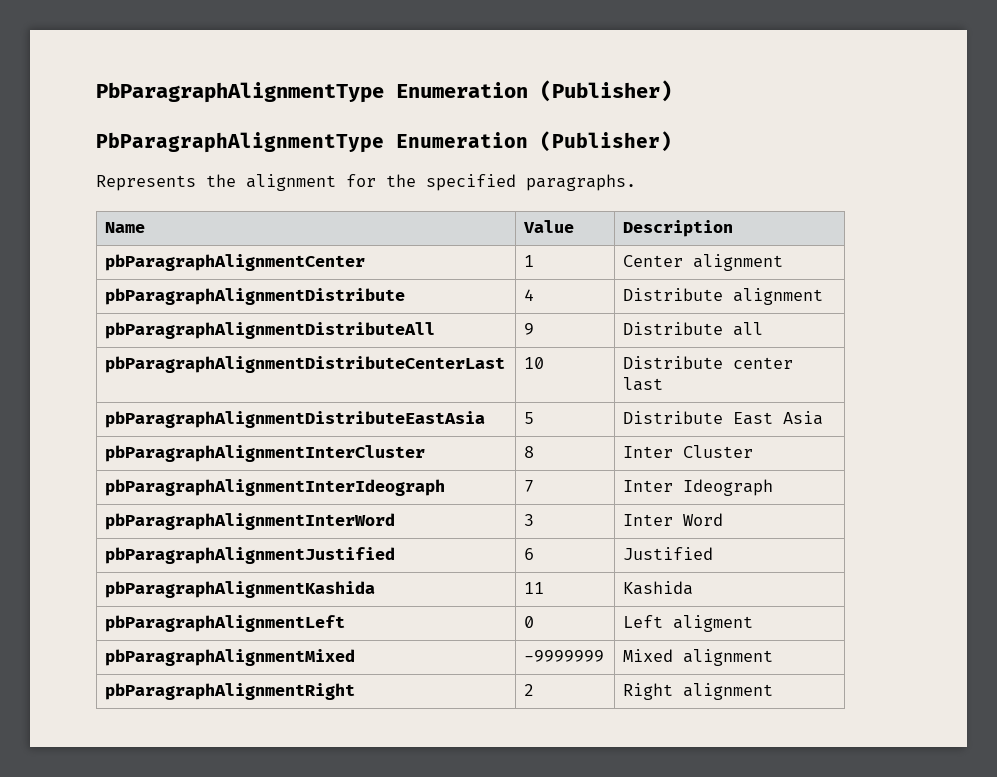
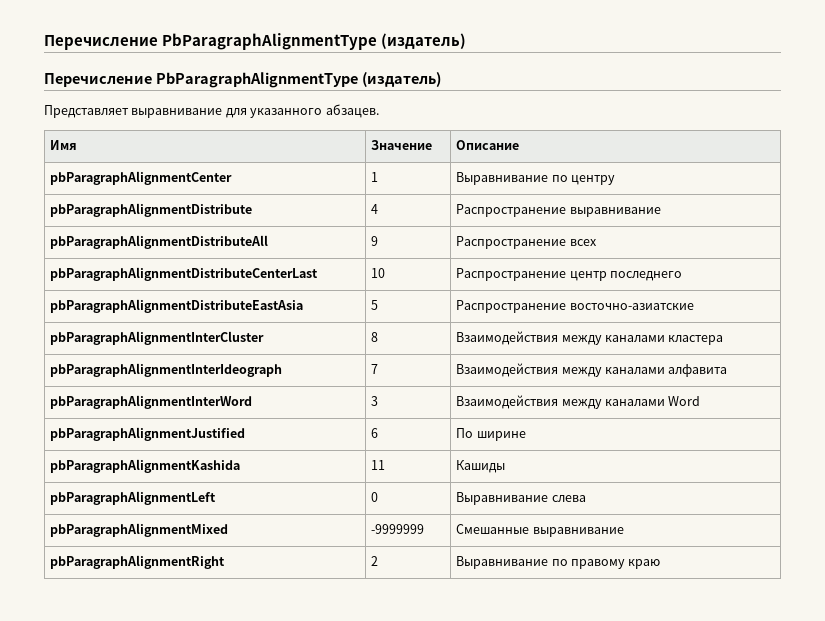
[96,80,672,103] [96,131,672,153] [96,174,636,191] [105,222,146,233] [523,220,575,233] [623,220,734,237] PbParagraphAlignmentType Enumeration (Publisher) // PbParagraphAlignmentType Enumeration (Publisher) // Represents the alignment for the specified paragraphs. // Name | Value | Description -> [44,33,467,50] [44,72,441,88] [44,104,379,118] [50,140,78,150] [371,140,433,150] [456,140,520,150] Перечисление PbParagraphAlignmentType (издатель) // Перечисление PbParagraphAlignmentType (издатель) // Представляет выравнивание для указанного абзацев. // Имя | Значение | Описание
[623,254,784,271] Center alignment -> [456,172,616,185] Выравнивание по центру
[623,288,824,305] Distribute alignment -> [456,204,661,217] Распространение выравнивание
[623,322,764,336] Distribute all -> [456,236,597,249] Распространение всех
[623,356,794,369] [623,377,664,391] Distribute center last -> [456,268,683,281] Распространение центр последнего
[623,411,824,425] Distribute East Asia -> [456,300,694,313] Распространение восточно-азиатские
[623,445,754,458] [105,479,446,496] [524,480,535,492] [623,479,774,496] Inter Cluster // pbParagraphAlignmentInterIdeograph | 7 | Inter Ideograph -> [456,331,724,345] [50,363,283,377] [371,364,379,374] [456,363,728,377] Взаимодействия между каналами кластера // pbParagraphAlignmentInterIdeograph | 7 | Взаимодействия между каналами алфавита
[623,514,674,526] Inter -> [456,395,666,409] Взаимодействия между каналами
[623,547,714,560] Justified -> [456,428,526,441] По ширине
[623,581,694,595] Kashida -> [456,460,506,473] Кашиды
[623,615,754,632] Left aligment -> [456,492,586,505] Выравнивание слева
[623,649,774,666] Mixed alignment -> [456,524,624,537] Смешанные выравнивание
[623,683,774,700] Right alignment -> [456,556,661,569] Выравнивание по правому краю

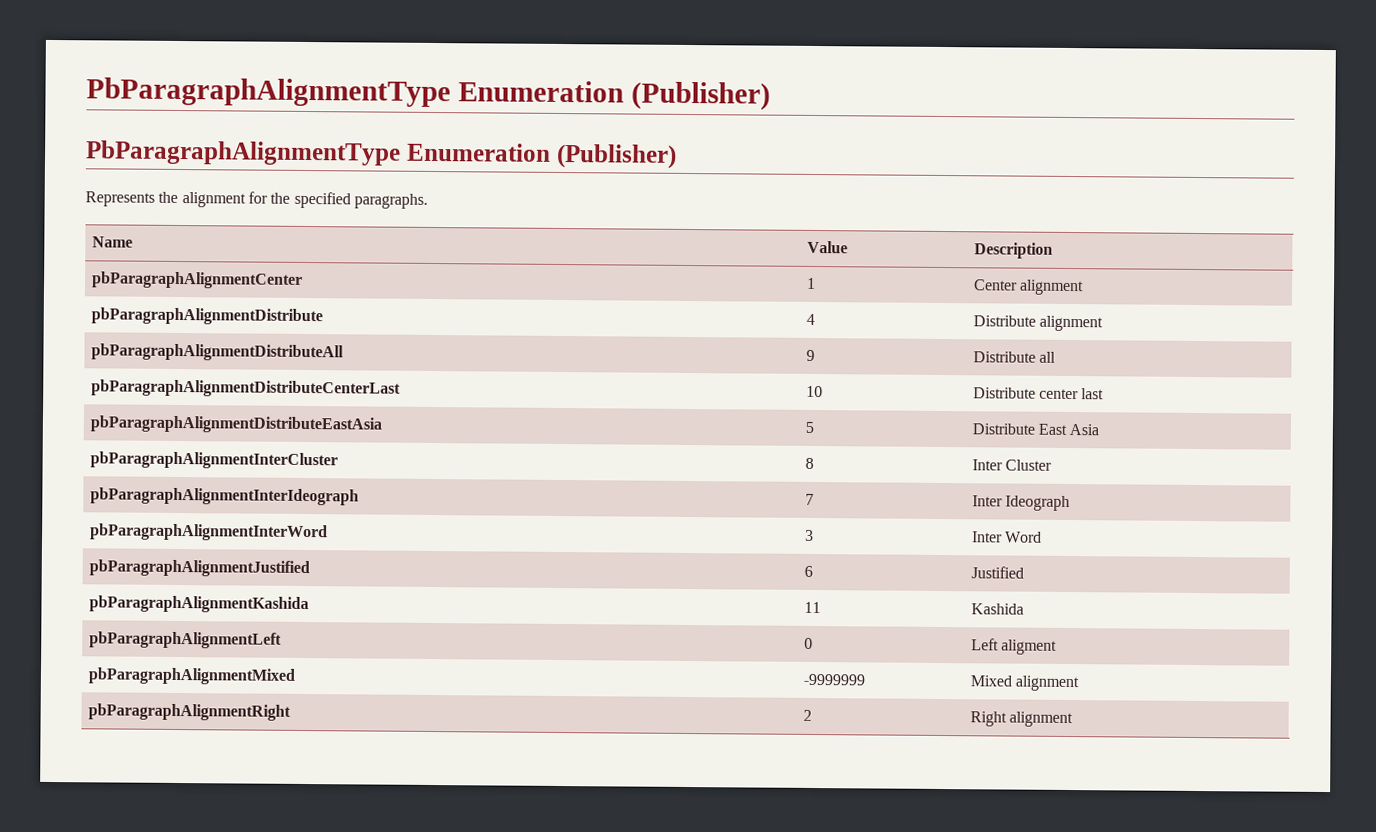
[44,33,467,50] [44,72,441,88] [44,104,379,118] [50,140,78,150] [371,140,433,150] [456,140,520,150] Перечисление PbParagraphAlignmentType (издатель) // Перечисление PbParagraphAlignmentType (издатель) // Представляет выравнивание для указанного абзацев. // Имя | Значение | Описание -> [86,77,771,111] [85,140,677,169] [85,191,428,209] [91,236,133,248] [806,240,848,254] [973,242,1053,259] PbParagraphAlignmentType Enumeration (Publisher) // PbParagraphAlignmentType Enumeration (Publisher) // Represents the alignment for the specified paragraphs. // Name | Value | Description
[456,172,616,185] Выравнивание по центру -> [972,279,1084,296] Center alignment
[456,204,661,217] Распространение выравнивание -> [972,315,1103,332] Distribute alignment
[456,236,597,249] Распространение всех -> [972,351,1056,363] Distribute all
[456,268,683,281] Распространение центр последнего -> [972,387,1105,400] Distribute center last
[456,300,694,313] Распространение восточно-азиатские -> [971,423,1100,436] Distribute East Asia
[456,331,724,345] [50,363,283,377] [371,364,379,374] [456,363,728,377] Взаимодействия между каналами кластера // pbParagraphAlignmentInterIdeograph | 7 | Взаимодействия между каналами алфавита -> [971,459,1052,471] [89,487,359,506] [804,493,814,505] [971,495,1070,511] Inter Cluster // pbParagraphAlignmentInterIdeograph | 7 | Inter Ideograph
[456,395,666,409] Взаимодействия между каналами -> [971,531,1003,543] Inter
[456,428,526,441] По ширине -> [970,566,1024,579] Justified
[456,460,506,473] Кашиды -> [970,603,1024,615] Kashida
[456,492,586,505] Выравнивание слева -> [970,638,1057,655] Left aligment
[456,524,624,537] Смешанные выравнивание -> [969,675,1079,692] Mixed alignment
[456,556,661,569] Выравнивание по правому краю -> [969,711,1073,728] Right alignment

